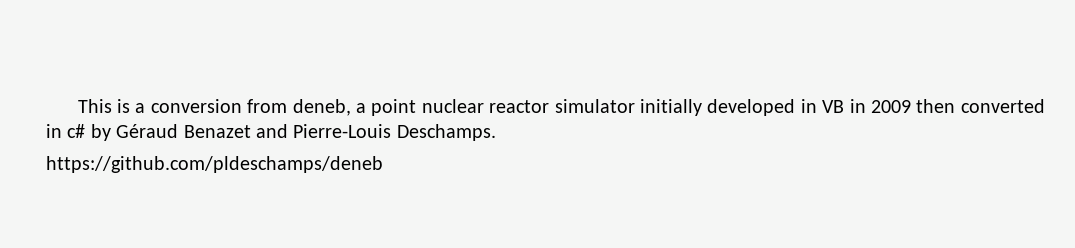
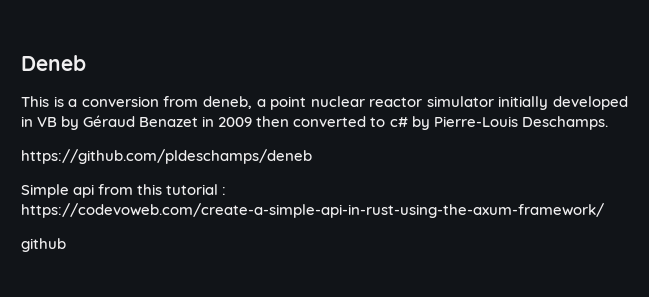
(77, 106) none -> [21,55,86,71] Deneb //
(845, 106) none -> [61,115,199,130] by Géraud Benazet
[46,124,62,138] in -> [370,117,386,127] to
[116,124,288,138] Géraud Benazet and -> (430, 123) none
(383, 164) none -> [21,184,227,198] [21,203,604,218] [21,238,66,252] // Simple api from this tutorial : https://codevoweb.com/create-a-simple-api-in-rust-using-the-axum-framework/ // github

